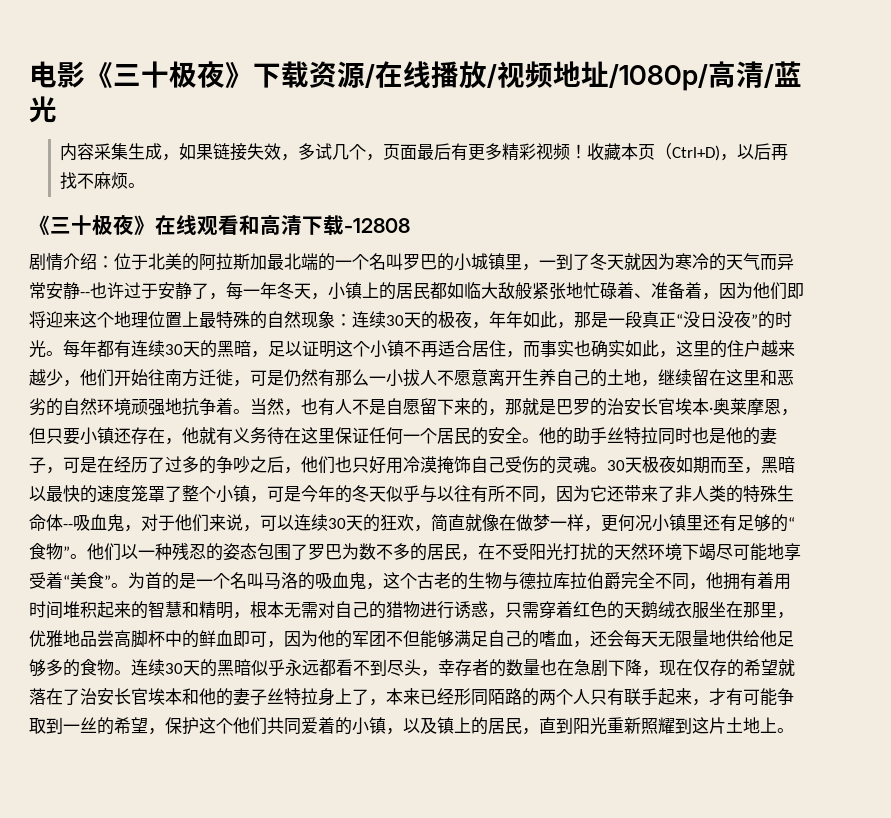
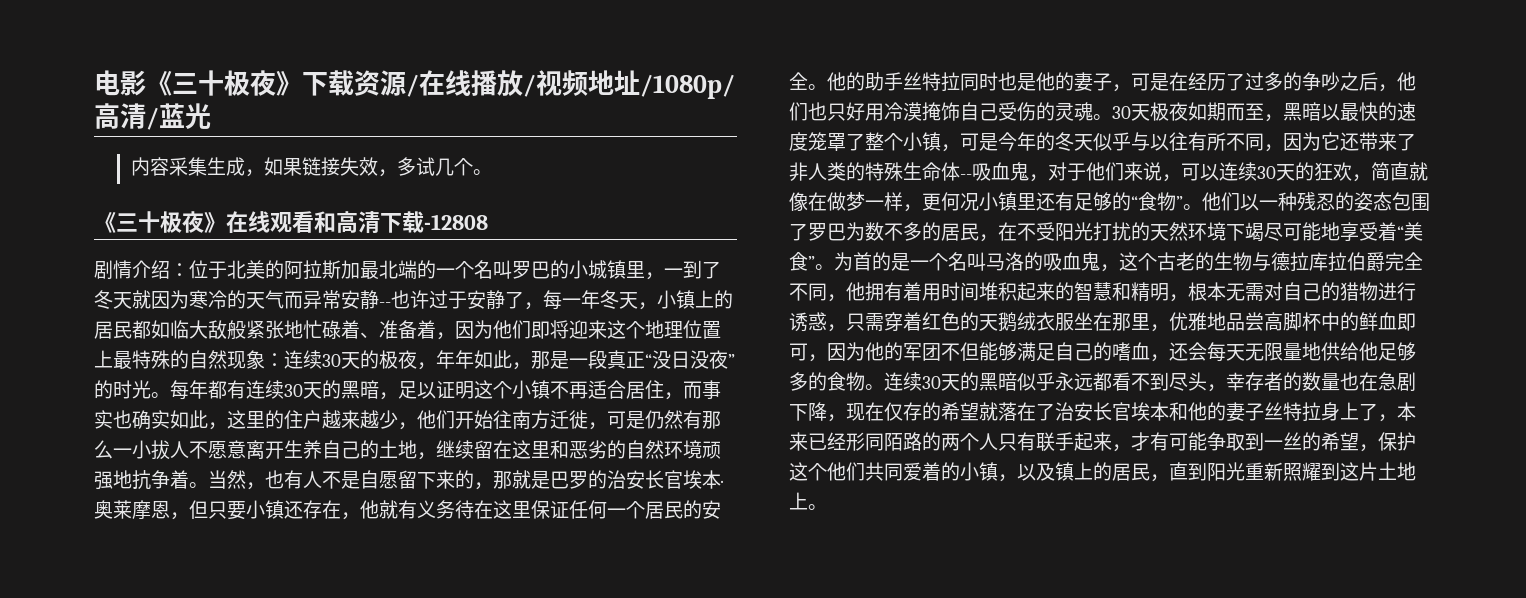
[366,143,789,161] [60,172,129,189] ，页面最后有更多精彩视频！收藏本页（Ctrl+D)，以后再找不麻烦 -> (473, 167) none

